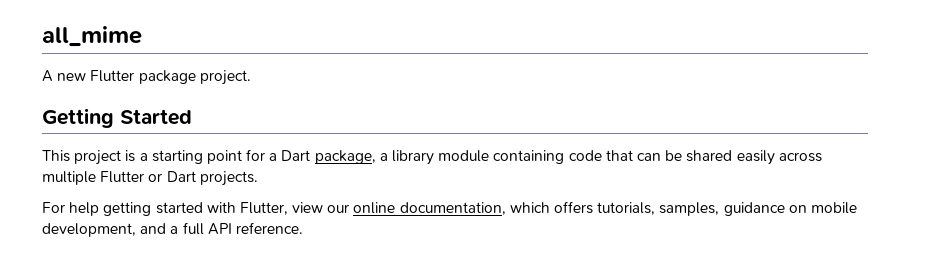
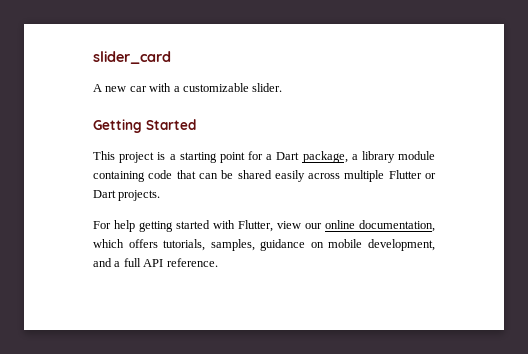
[42,26,142,47] all_mime -> [93,51,171,64] slider_card
[90,70,251,85] Flutter package project. -> [129,83,283,92] car with a customizable slider.

